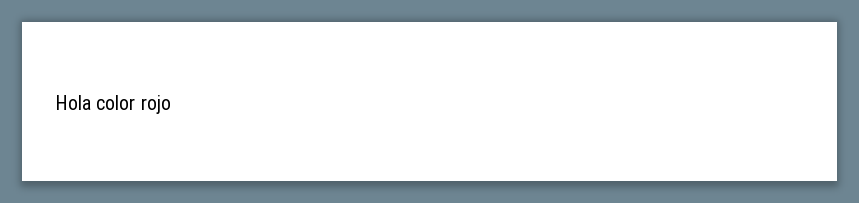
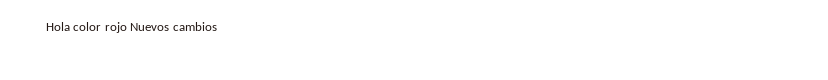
(171, 104) none -> [130,22,217,31] Nuevos cambios

